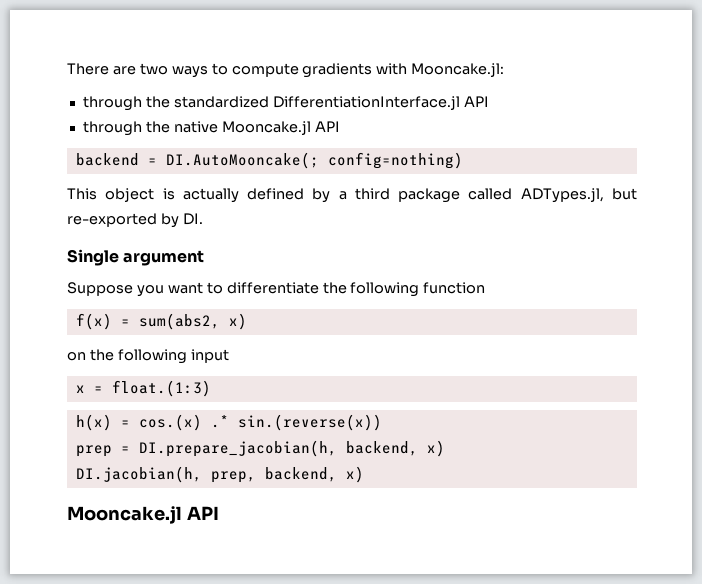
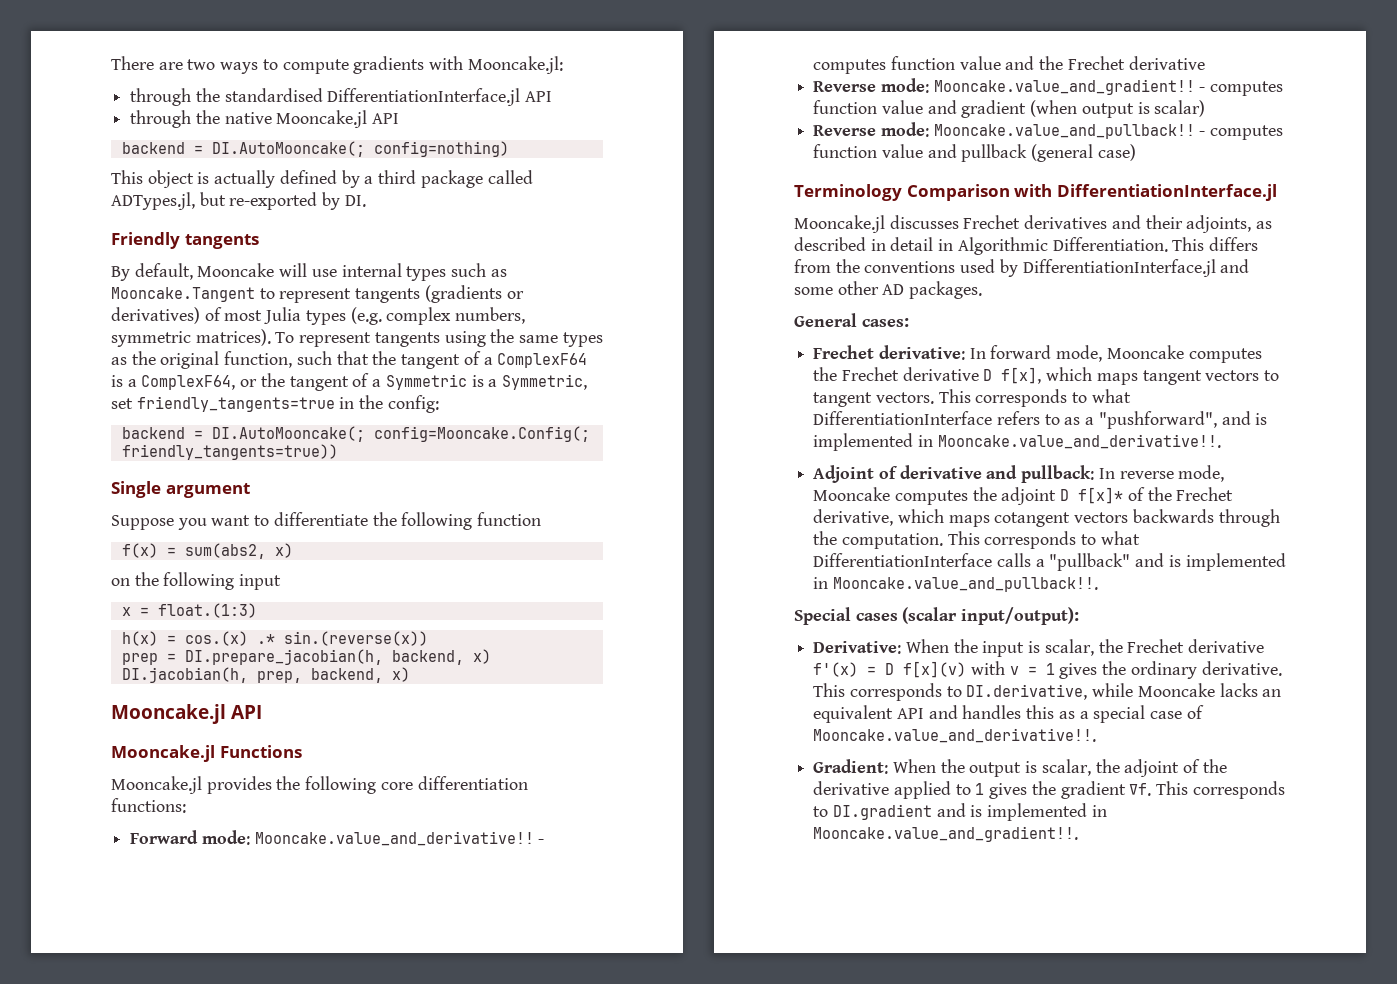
[173,96,269,108] standardized -> [224,88,323,102] standardised
(203, 219) none -> [111,232,259,249] [111,263,507,281] [111,285,524,303] [111,307,526,325] [111,329,603,347] [111,351,588,369] [111,373,587,391] [111,395,439,413] [121,426,590,442] [121,444,338,460] // Friendly tangents // By default, Mooncake will use internal types such as Mooncake.Tangent to represent tangents (gradients or derivatives) of most Julia types (e.g. complex numbers, symmetric matrices). To represent tangents using the same types as the original function, such that the tangent of a ComplexF64 is a ComplexF64, or the tangent of a Symmetric is a Symmetric, set friendly_tangents=true in the config: // backend = DI.AutoMooncake(; config=Mooncake.Config(; friendly_tangents=true))
(219, 513) none -> [111,745,302,762] [111,776,528,794] [111,798,186,813] [130,830,545,846] [813,56,1205,74] [813,78,1284,96] [813,100,1206,118] [813,122,1284,140] [813,144,1136,162] [794,184,1277,201] [794,215,1273,233] [794,237,1259,255] [794,259,1250,277] [794,281,983,299] [794,313,909,327] [813,345,1262,363] [813,367,1280,385] [813,389,1131,407] [813,411,1268,429] [813,433,1221,451] [813,465,1225,483] [813,487,1234,505] [813,509,1280,527] [813,531,1140,549] [813,553,1286,571] [813,577,1098,592] [794,607,1080,625] [813,639,1265,657] [813,661,1282,679] [813,683,1282,701] [813,705,1204,723] [813,728,1097,743] [813,759,1227,777] [813,781,1285,799] [813,803,1107,821] [813,826,1079,842] // Mooncake.jl Functions // Mooncake.jl provides the following core differentiation functions: // Forward mode: Mooncake.value_and_derivative!! - computes function value and the Frechet derivative // Reverse mode: Mooncake.value_and_gradient!! - computes function value and gradient (when output is scalar) // Reverse mode: Mooncake.value_and_pullback!! - computes function value and pullback (general case) // Terminology Comparison with DifferentiationInterface.jl // Mooncake.jl discusses Frechet derivatives and their adjoints, as described in detail in Algorithmic Differentiation. This differs from the conventions used by DifferentiationInterface.jl and some other AD packages. // General cases: // Frechet derivative: In forward mode, Mooncake computes the Frechet derivative D f[x], which maps tangent vectors to tangent vectors. This corresponds to what DifferentiationInterface refers to as a "pushforward", and is implemented in Mooncake.value_and_derivative!!. // Adjoint of derivative and pullback: In reverse mode, Mooncake computes the adjoint D f[x]* of the Frechet derivative, which maps cotangent vectors backwards through the computation. This corresponds to what DifferentiationInterface calls a "pullback" and is implemented in Mooncake.value_and_pullback!!. // Special cases (scalar input/output): // Derivative: When the input is scalar, the Frechet derivative f'(x) = D f[x](v) with v = 1 gives the ordinary derivative. This corresponds to DI.derivative, while Mooncake lacks an equivalent API and handles this as a special case of Mooncake.value_and_derivative!!. // Gradient: When the output is scalar, the adjoint of the derivative applied to 1 gives the gradient ∇f. This corresponds to DI.gradient and is implemented in Mooncake.value_and_gradient!!.

